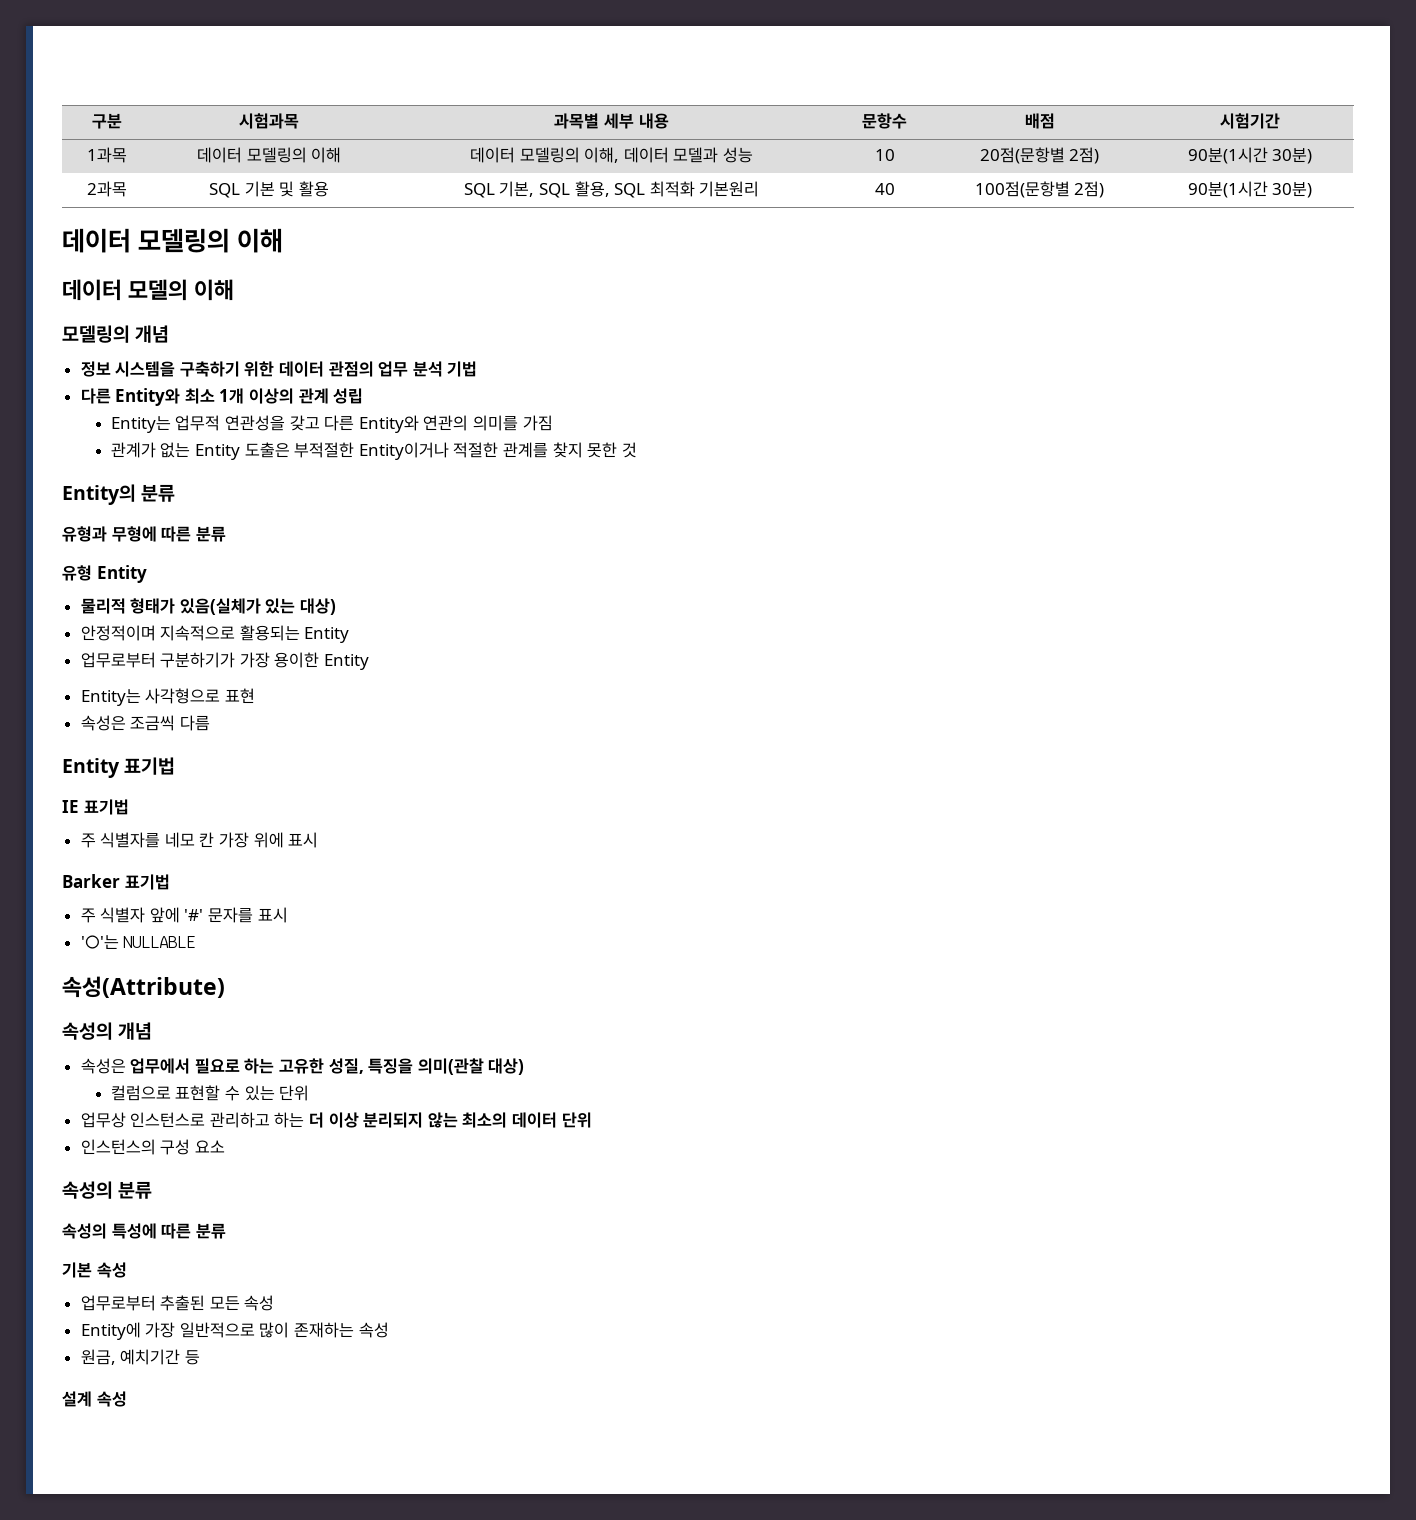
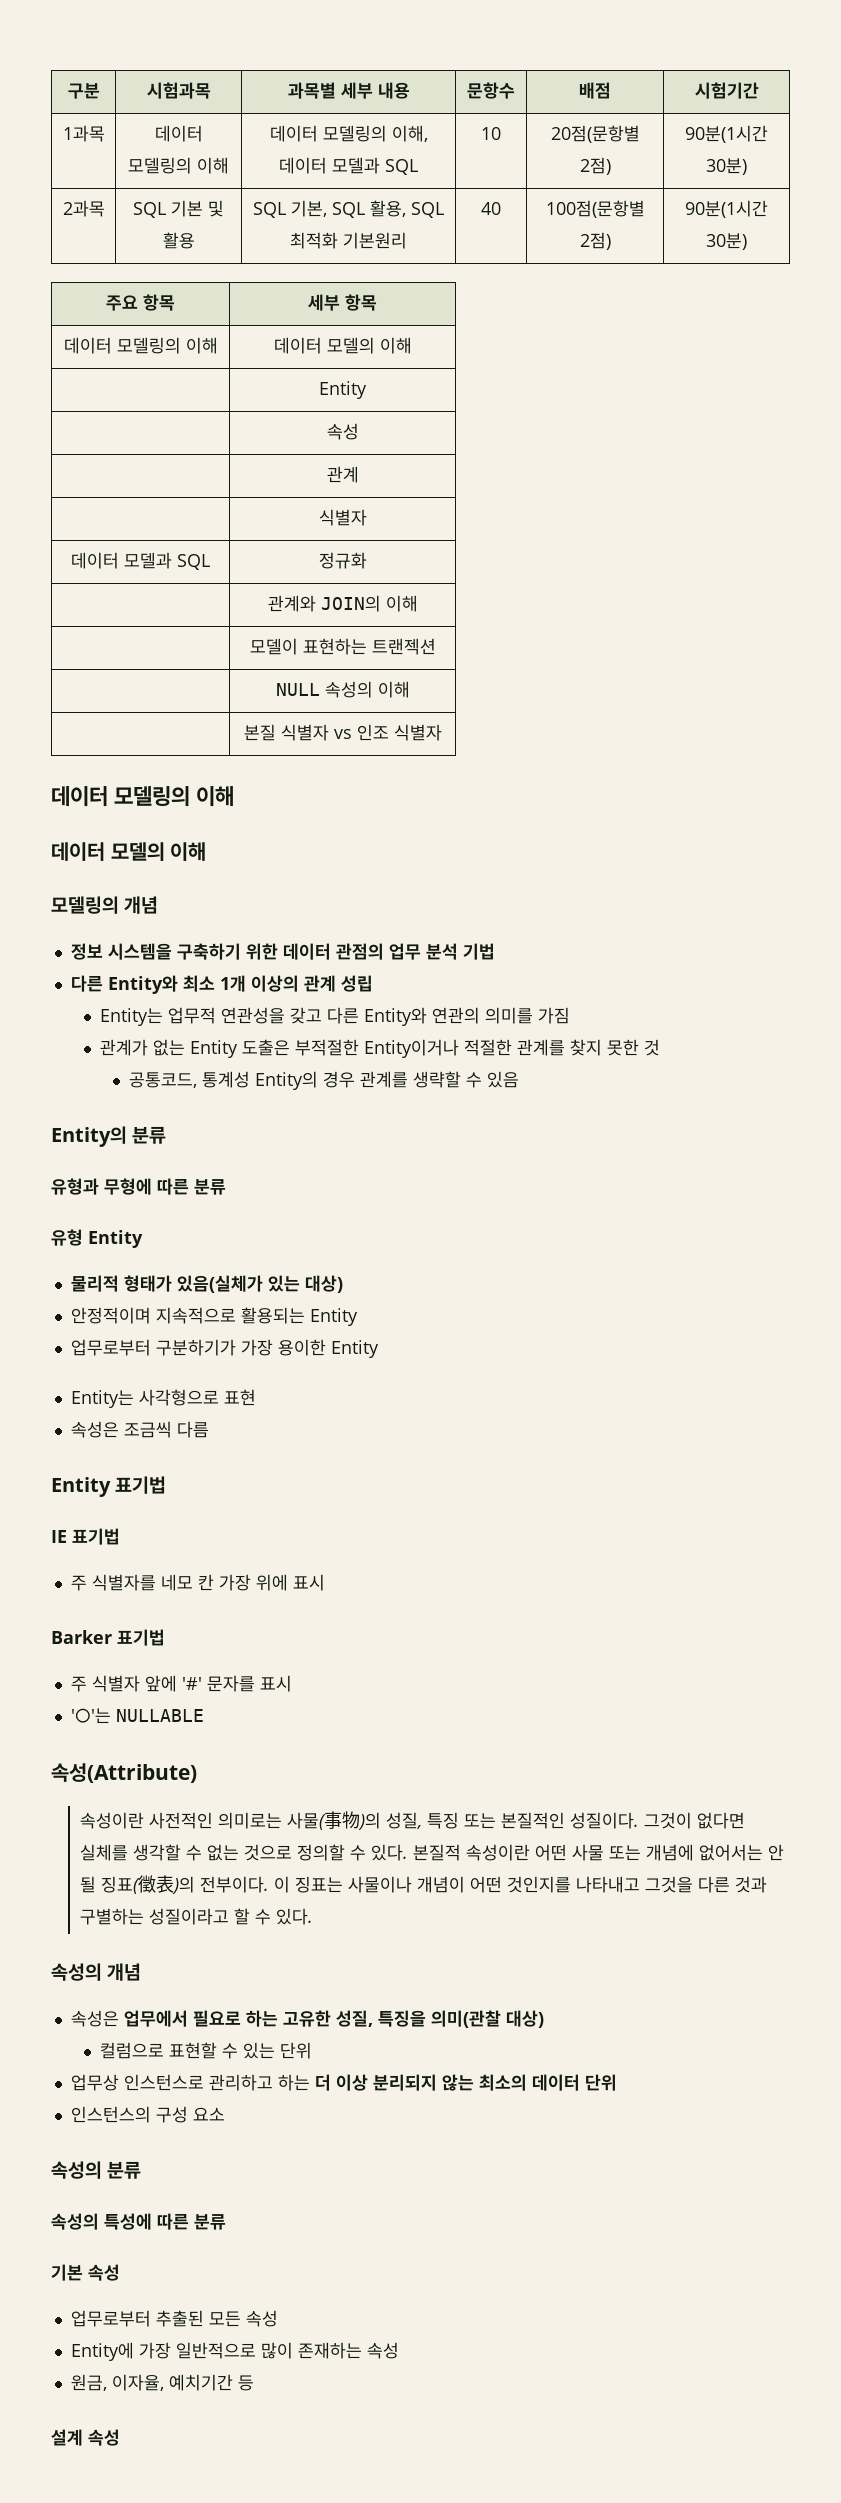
[722,147,753,163] 성능 -> [385,159,418,175] SQL
(1313, 190) none -> [106,294,175,311] [308,294,377,311] [63,337,218,354] [273,337,412,354] [319,381,367,399] [326,423,359,440] [326,466,359,483] [318,509,367,526] [71,552,210,570] [318,552,367,569] [267,595,418,612] [249,638,436,655] [275,681,410,698] [243,724,442,741] // 주요 항목 | 세부 항목 // 데이터 모델링의 이해 | 데이터 모델의 이해 // | Entity // | 속성 // | 관계 // | 식별자 // 데이터 모델과 SQL | 정규화 // | 관계와 JOIN의 이해 // | 모델이 표현하는 트랜젝션 // | NULL 속성의 이해 // | 본질 식별자 vs 인조 식별자
(637, 450) none -> [129,1071,520,1090] // 공통코드, 통계성 Entity의 경우 관계를 생략할 수 있음
(225, 987) none -> [80,1811,746,1830] [80,1844,785,1861] [80,1875,768,1894] [80,1908,314,1925] // 속성이란 사전적인 의미로는 사물(事物)의 성질, 특징 또는 본질적인 성질이다. 그것이 없다면 실체를 생각할 수 없는 것으로 정의할 수 있다. 본질적 속성이란 어떤 사물 또는 개념에 없어서는 안 될 징표(徵表)의 전부이다. 이 징표는 사물이나 개념이 어떤 것인지를 나타내고 그것을 다른 것과 구별하는 성질이라고 할 수 있다.
(116, 1357) none -> [111,2374,164,2391] 이자율,

